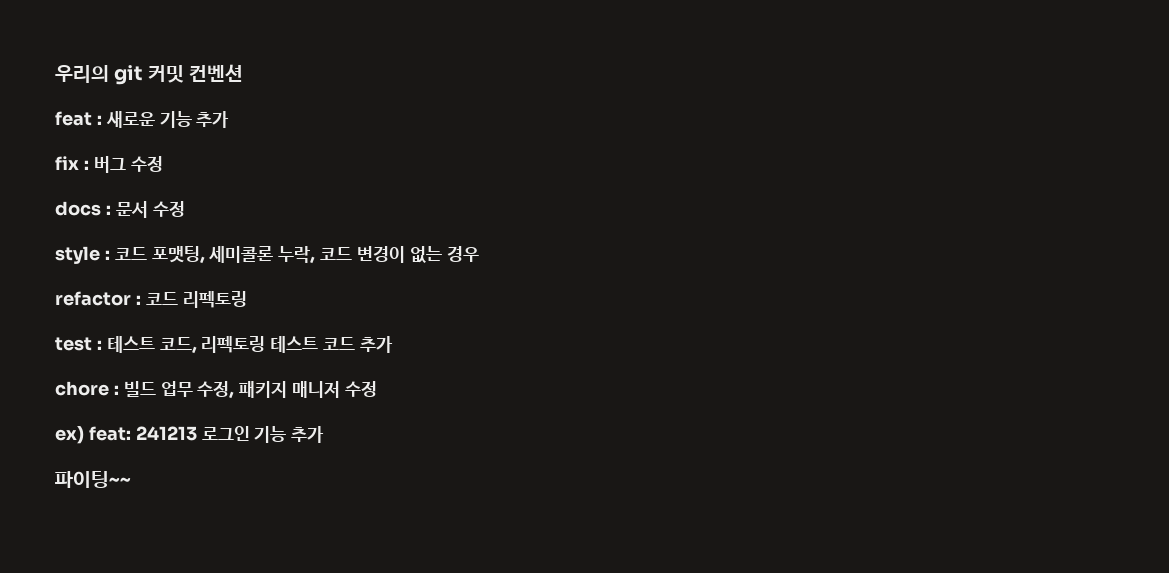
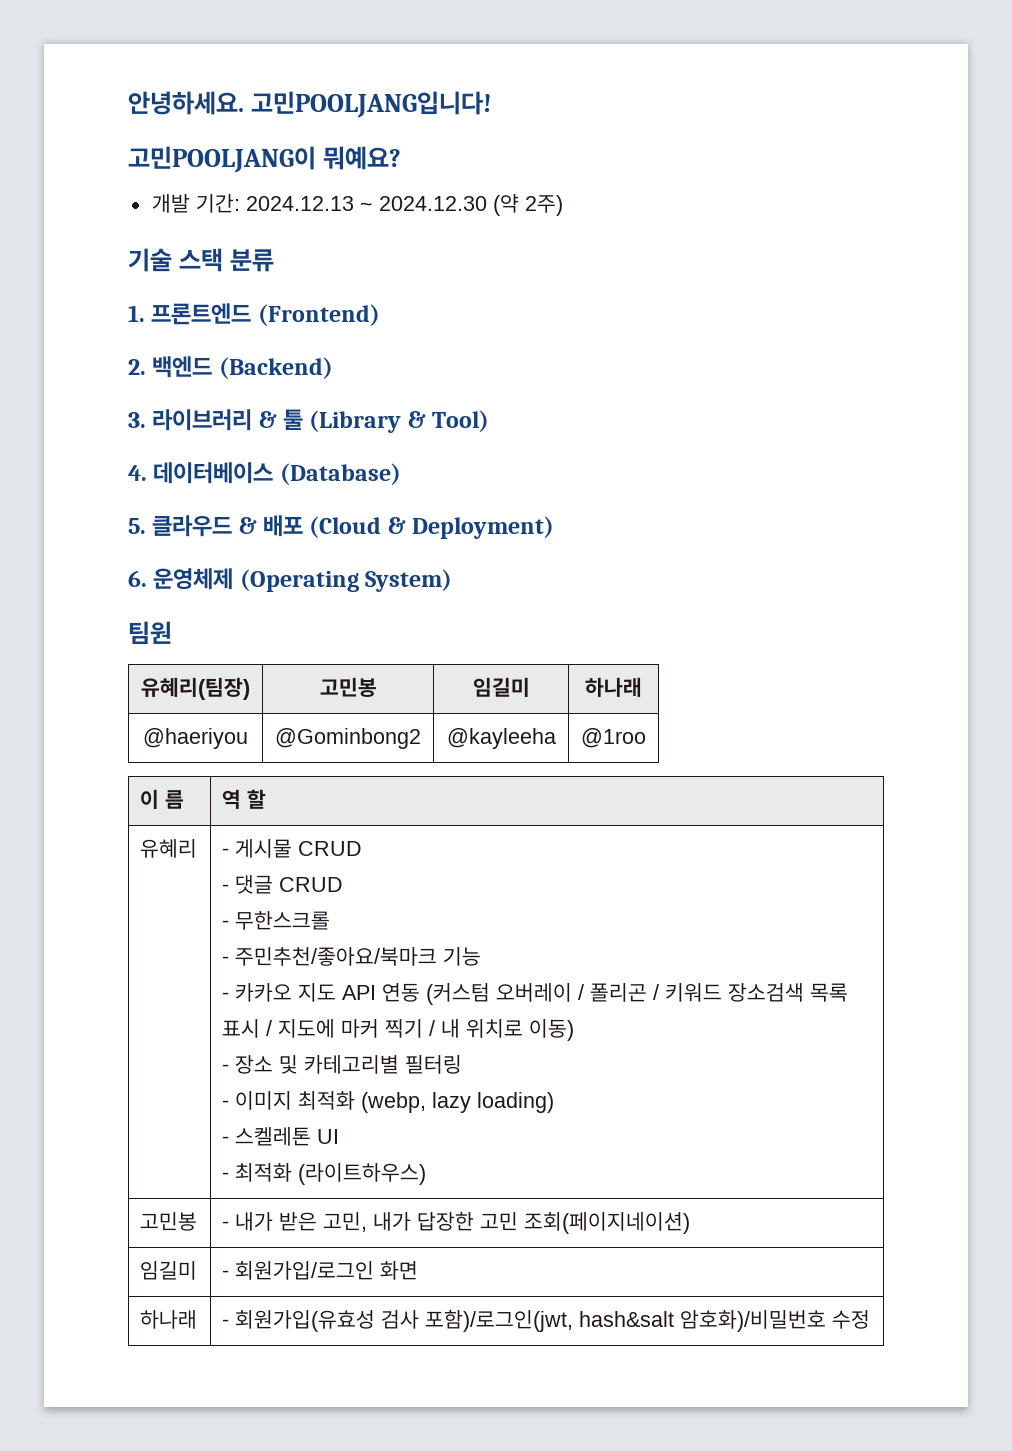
[55,64,243,85] [55,111,230,128] [55,156,163,173] [55,201,185,218] [55,246,479,264] [55,291,247,308] [55,336,394,354] [55,381,378,399] [55,426,325,444] [55,471,131,488] 우리의 git 커밋 컨벤션 // feat : 새로운 기능 추가 // fix : 버그 수정 // docs : 문서 수정 // style : 코드 포맷팅, 세미콜론 누락, 코드 변경이 없는 경우 // refactor : 코드 리펙토링 // test : 테스트 코드, 리펙토링 테스트 코드 추가 // chore : 빌드 업무 수정, 패키지 매니저 수정 // ex) feat: 241213 로그인 기능 추가 // 파이팅~~ -> [128,91,492,118] [128,146,401,173] [151,194,563,216] [128,248,274,272] [128,303,380,326] [128,356,333,379] [128,409,490,433] [128,462,401,485] [128,515,555,539] [128,568,453,592] [128,621,172,645] [141,677,250,700] [319,677,377,697] [472,677,530,697] [585,677,642,697] [143,728,248,749] [275,728,421,749] [446,728,556,749] [581,728,646,748] [140,789,185,809] [222,789,267,809] [140,839,198,858] [222,839,363,858] [222,875,344,894] [222,911,331,930] [222,947,482,966] [222,983,849,1005] [222,1019,575,1041] [222,1055,463,1074] [222,1091,555,1113] [222,1127,340,1146] [222,1163,427,1185] [140,1212,198,1231] [222,1212,691,1234] [140,1261,198,1280] [222,1261,419,1280] [140,1310,198,1329] [222,1309,871,1332] 안녕하세요. 고민POOLJANG입니다! // 고민POOLJANG이 뭐예요? // 개발 기간: 2024.12.13 ~ 2024.12.30 (약 2주) // 기술 스택 분류 // 1. 프론트엔드 (Frontend) // 2. 백엔드 (Backend) // 3. 라이브러리 & 툴 (Library & Tool) // 4. 데이터베이스 (Database) // 5. 클라우드 & 배포 (Cloud & Deployment) // 6. 운영체제 (Operating System) // 팀원 // 유혜리(팀장) | 고민봉 | 임길미 | 하나래 // @haeriyou | @Gominbong2 | @kayleeha | @1roo // 이 름 | 역 할 // 유혜리 | - 게시물 CRUD // - 댓글 CRUD // - 무한스크롤 // - 주민추천/좋아요/북마크 기능 // - 카카오 지도 API 연동 (커스텀 오버레이 / 폴리곤 / 키워드 장소검색 목록 표시 / 지도에 마커 찍기 / 내 위치로 이동) // - 장소 및 카테고리별 필터링 // - 이미지 최적화 (webp, lazy loading) // - 스켈레톤 UI // - 최적화 (라이트하우스) // 고민봉 | - 내가 받은 고민, 내가 답장한 고민 조회(페이지네이션) // 임길미 | - 회원가입/로그인 화면 // 하나래 | - 회원가입(유효성 검사 포함)/로그인(jwt, hash&salt 암호화)/비밀번호 수정

